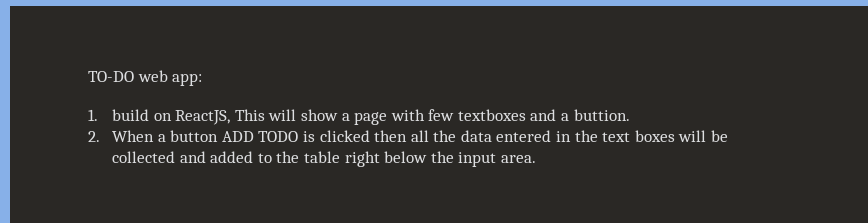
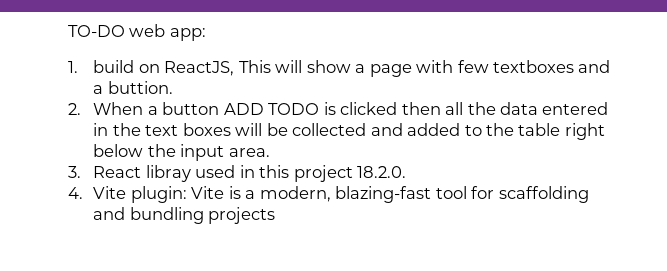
(536, 159) none -> [68,165,407,182] [68,186,589,203] [93,207,276,224] // 3. React libray used in this project 18.2.0. // 4. Vite plugin: Vite is a modern, blazing-fast tool for scaffolding and bundling projects

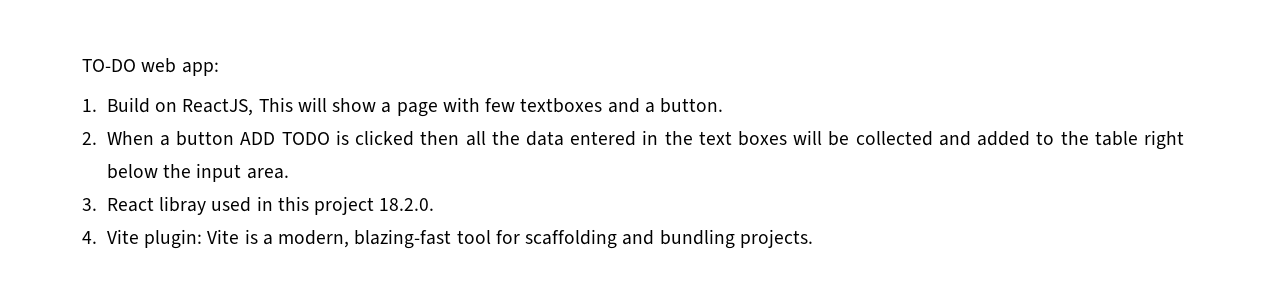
[93,60,135,73] build -> [106,97,150,113] Build
[107,81,173,94] buttion. -> [660,98,724,113] button.
[208,207,276,224] projects -> [739,229,813,248] projects.

